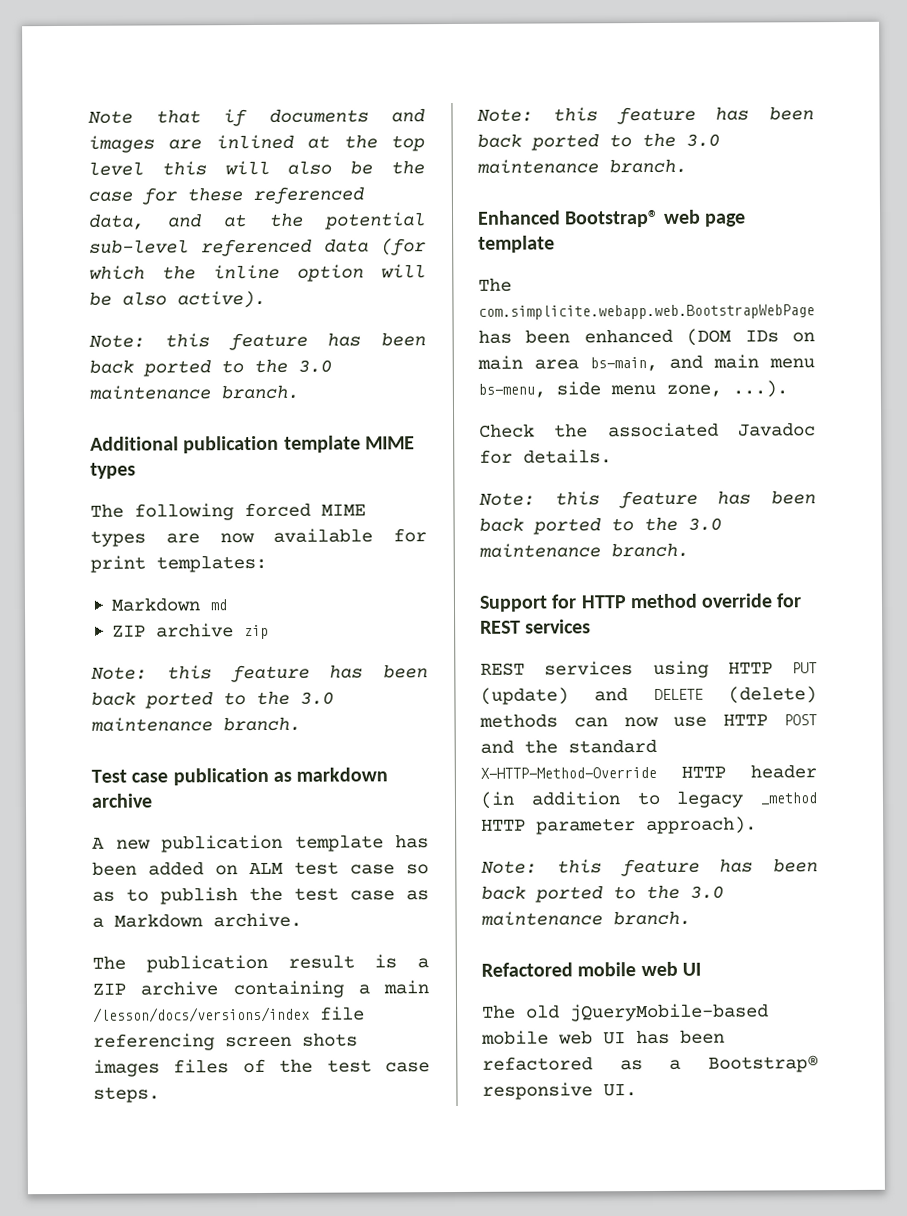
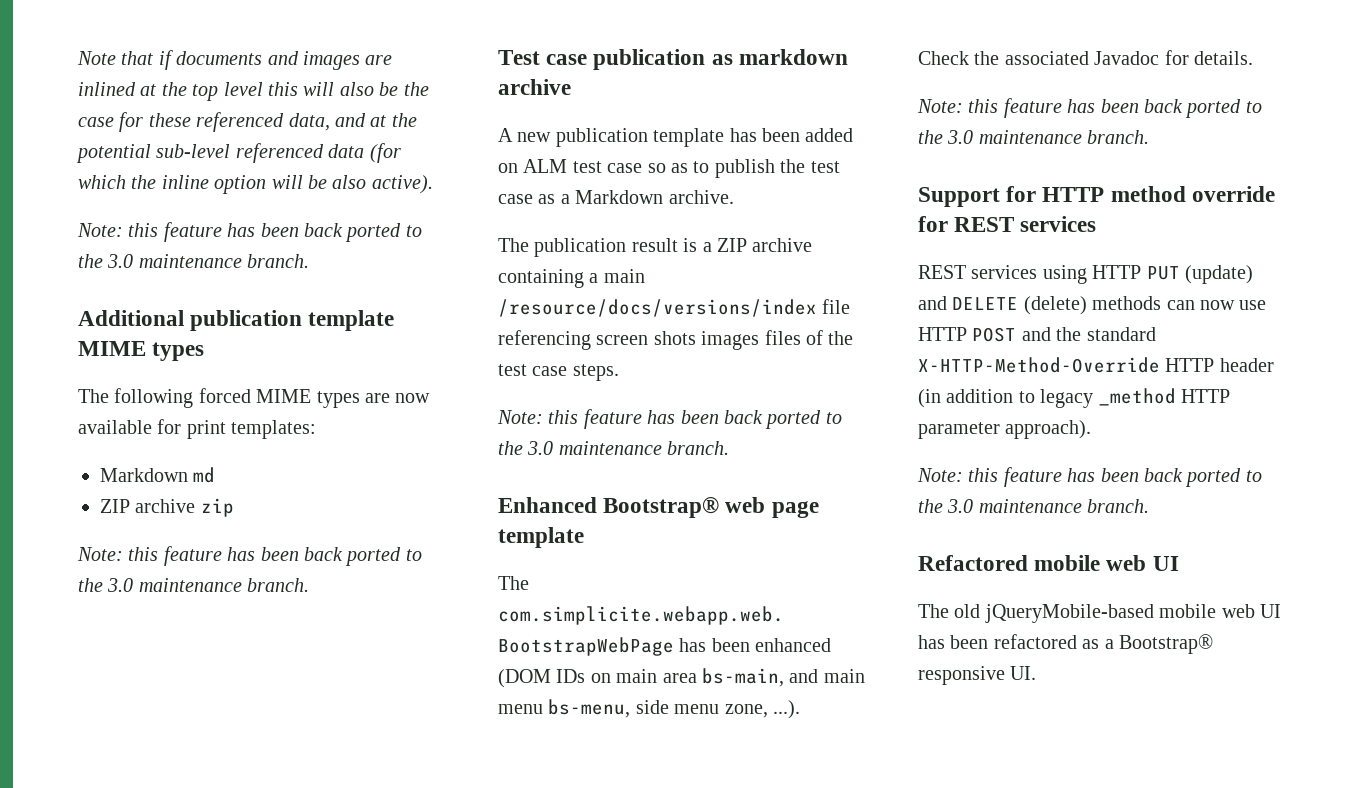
[93,1006,310,1023] /lesson/docs/versions/index -> [498,299,817,317] /resource/docs/versions/index

